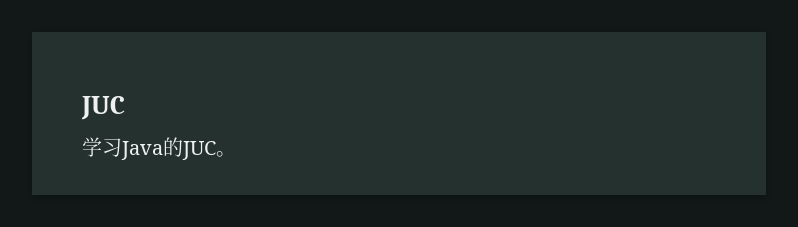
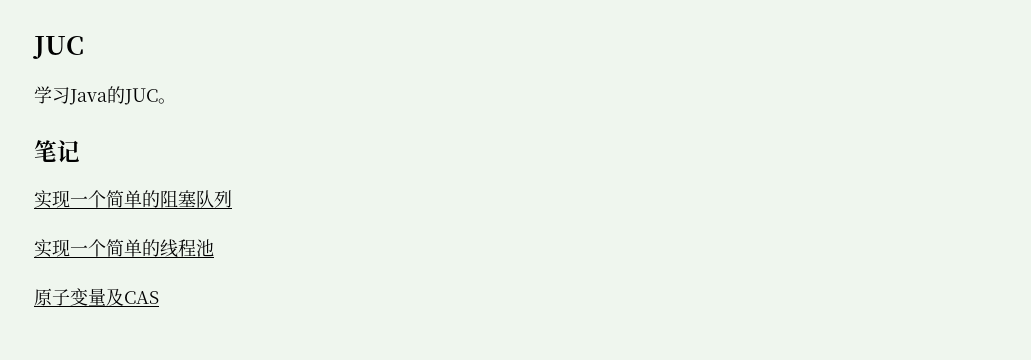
(236, 154) none -> [34,140,80,163] [34,190,232,209] [34,239,214,258] [34,288,159,306] // 笔记 // 实现一个简单的阻塞队列 // 实现一个简单的线程池 // 原子变量及CAS

